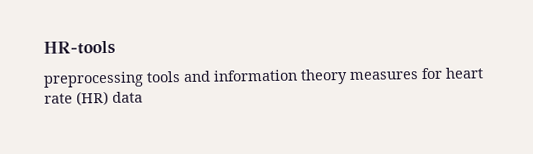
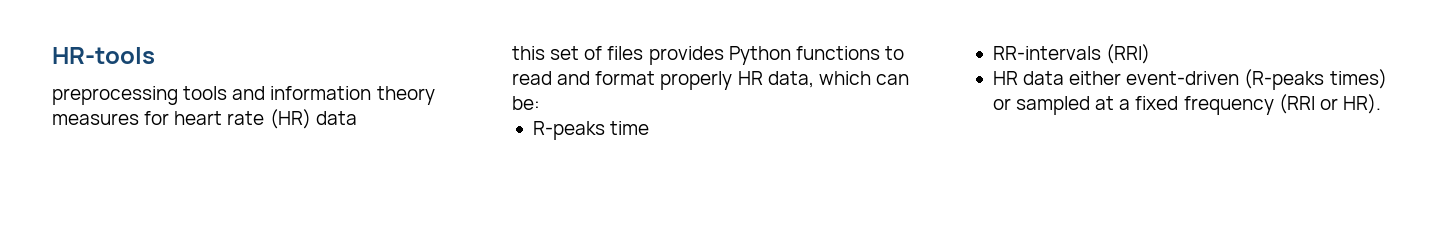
(143, 97) none -> [512,46,904,65] [512,71,909,90] [512,96,540,110] [532,121,650,140] [992,44,1151,64] [992,69,1387,90] [992,94,1381,115] // this set of files provides Python functions to read and format properly HR data, which can be: // R-peaks time // RR-intervals (RRI) // HR data either event-driven (R-peaks times) or sampled at a fixed frequency (RRI or HR).

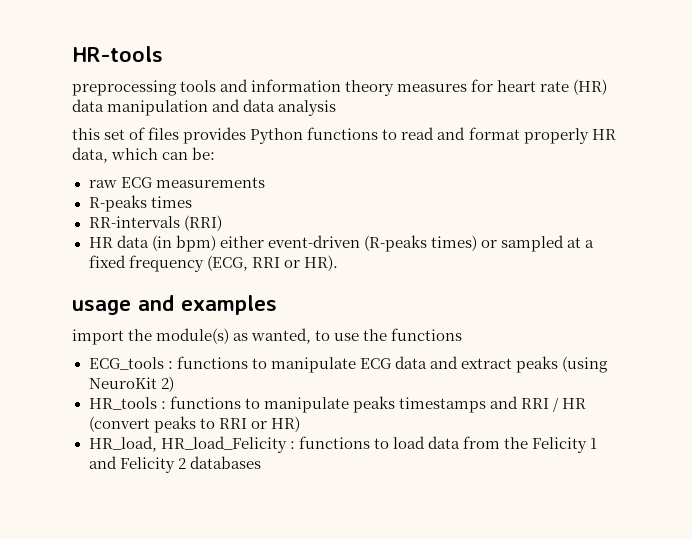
(357, 118) none -> [107,99,337,116] manipulation and data analysis
(540, 103) none -> [88,177,265,188] // raw ECG measurements
[610,121,650,135] time -> [150,196,192,208] times
(1065, 78) none -> [151,235,216,252] (in bpm)
[1278,94,1315,114] (RRI -> [206,255,280,271] (ECG, RRI
(1381, 104) none -> [72,295,277,315] [72,328,463,345] [88,356,609,373] [88,376,174,392] [88,396,587,413] [88,416,300,433] [88,436,597,453] [88,456,261,473] // usage and examples // import the module(s) as wanted, to use the functions // ECG_tools : functions to manipulate ECG data and extract peaks (using NeuroKit 2) // HR_tools : functions to manipulate peaks timestamps and RRI / HR (convert peaks to RRI or HR) // HR_load, HR_load_Felicity : functions to load data from the Felicity 1 and Felicity 2 databases

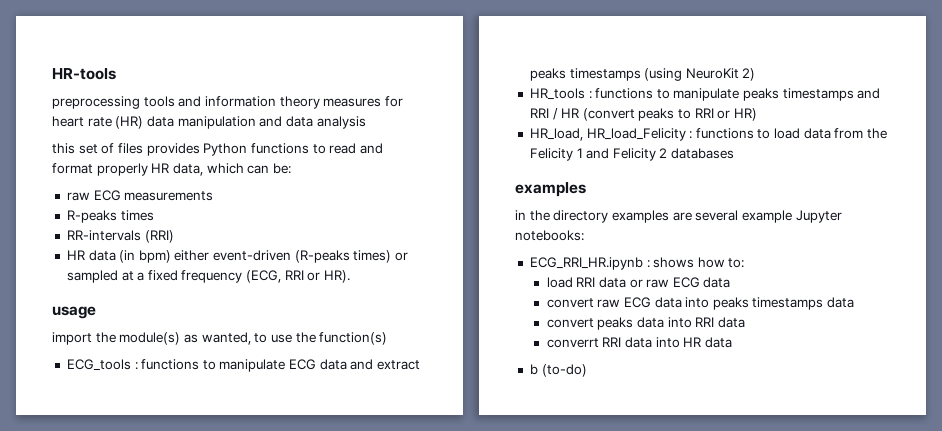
[138,295,277,315] and examples -> (96, 312) none
[391,328,463,341] functions -> [319,332,388,345] function(s)
(558, 364) none -> [569,68,641,81] timestamps
(261, 462) none -> [515,182,586,197] [515,210,842,223] [515,230,584,241] [529,257,745,270] [546,277,731,288] [546,297,855,310] [546,317,745,330] [546,337,732,348] [529,364,587,377] // examples // in the directory examples are several example Jupyter notebooks: // ECG_RRI_HR.ipynb : shows how to: // load RRI data or raw ECG data // convert raw ECG data into peaks timestamps data // convert peaks data into RRI data // converrt RRI data into HR data // b (to-do)

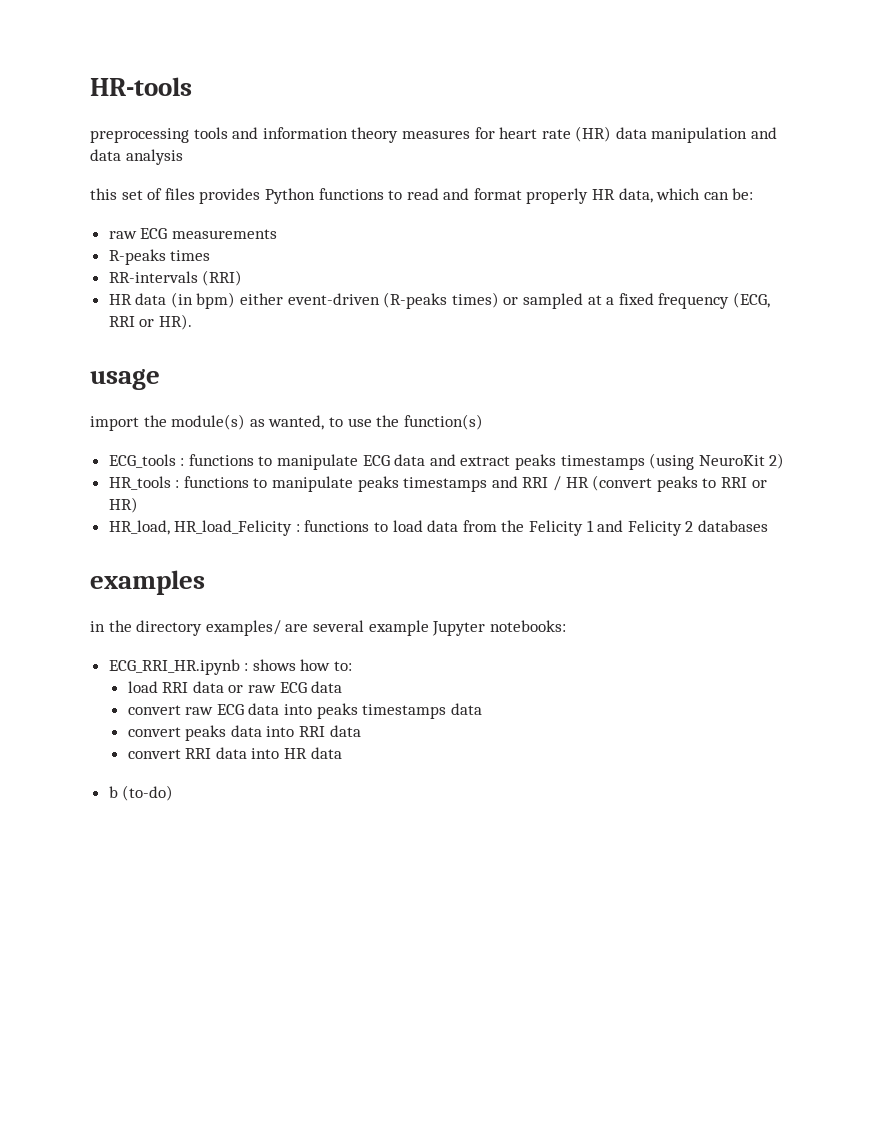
[611,210,669,223] examples -> [205,620,281,636] examples/
[546,338,599,348] converrt -> [127,749,181,759] convert

